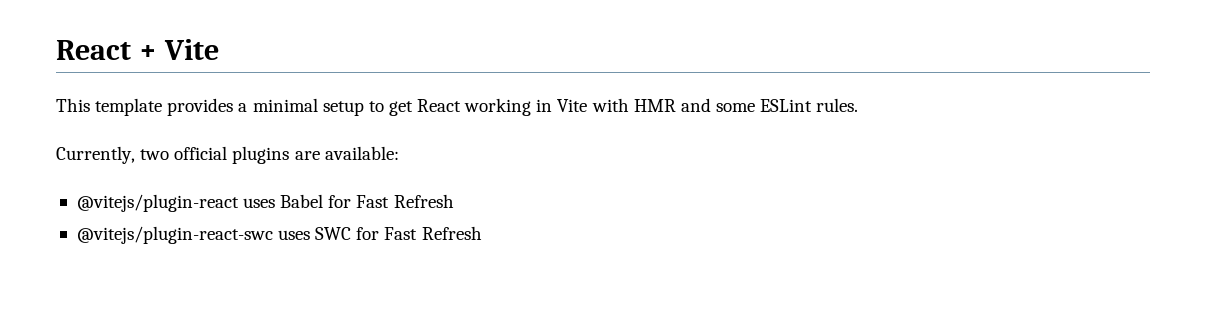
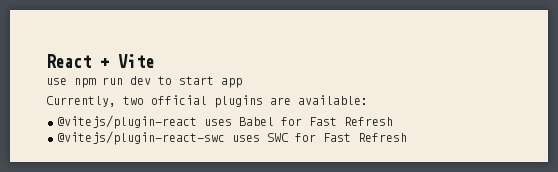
[56,98,859,116] This template provides a minimal setup to get React working in Vite with HMR and some ESLint rules. -> [46,76,242,88] use npm run dev to start app

